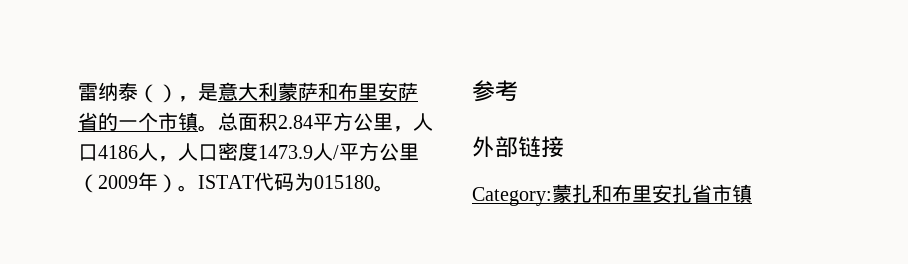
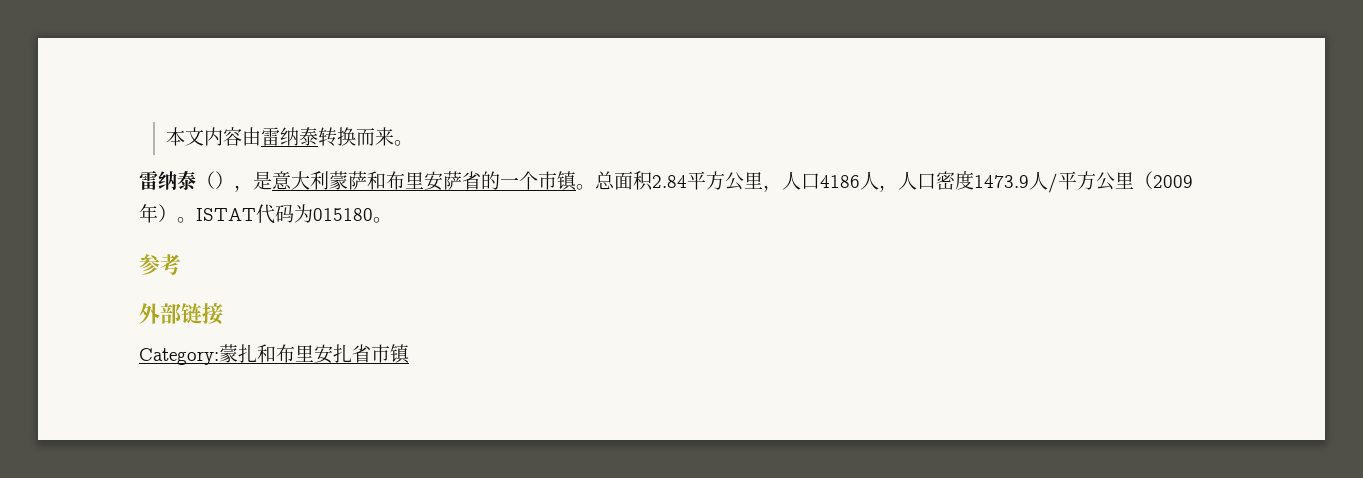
(78, 92) none -> [165,127,413,147] 本文内容由雷纳泰转换而来。 //

